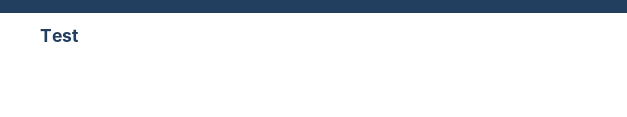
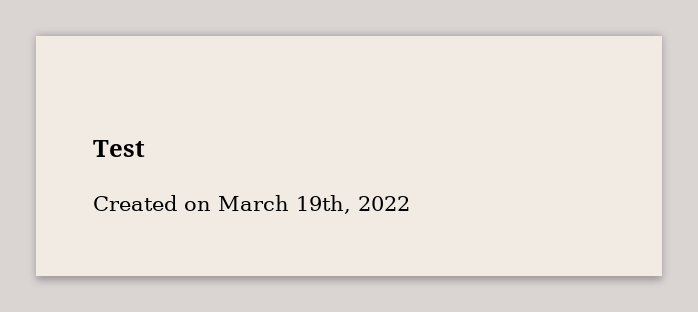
(79, 35) none -> [93,195,410,214] // Created on March 19th, 2022

